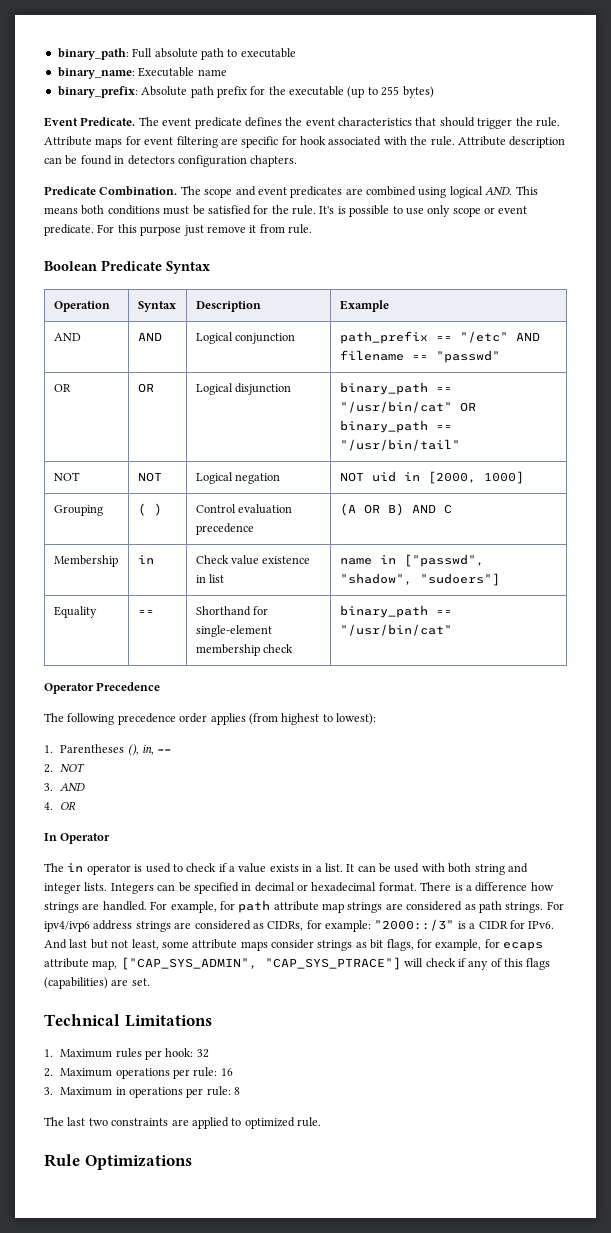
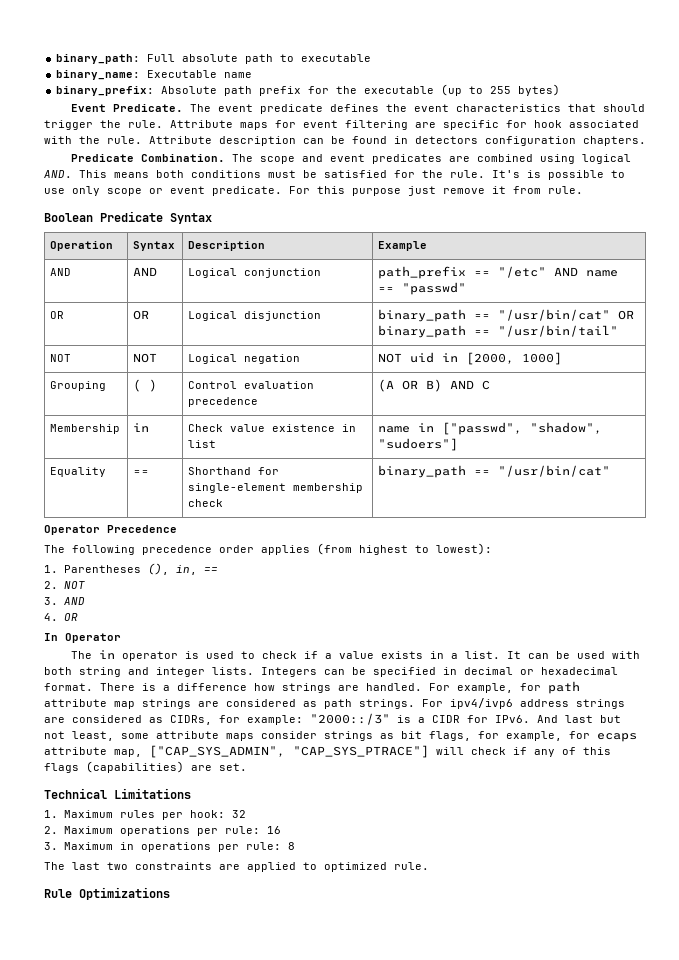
[339,350,404,361] filename -> [586,270,619,277] name

